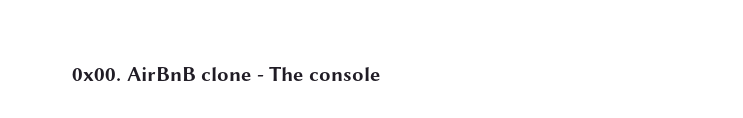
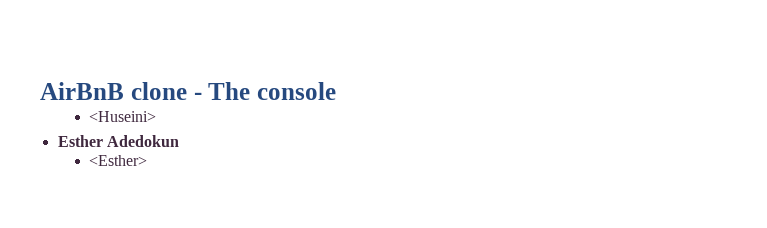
[72,68,121,81] 0x00. -> (40, 91) none
(380, 74) none -> [89,111,157,122] [57,135,179,147] [89,155,148,166] // <Huseini> // Esther Adedokun // <Esther>

